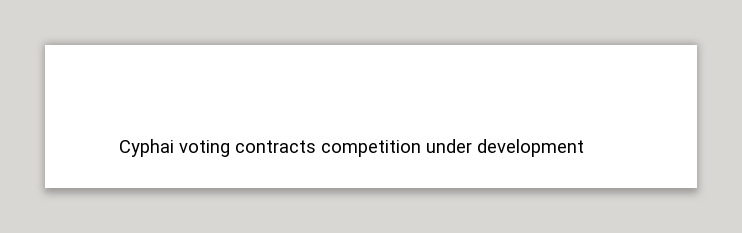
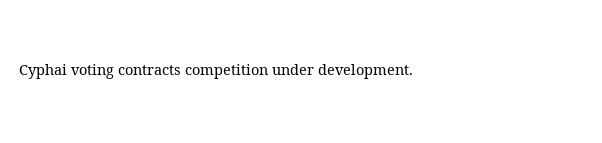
[477,139,584,157] development -> [318,64,413,79] development.

